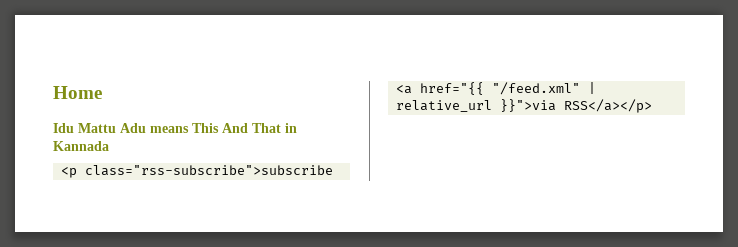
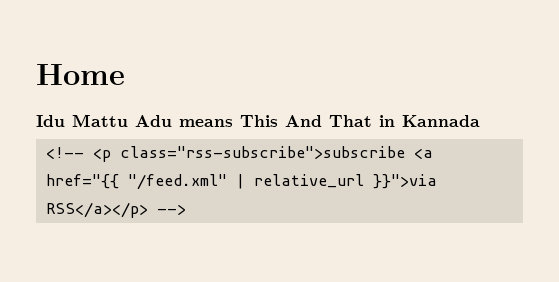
(109, 146) none -> [45,147,84,159] <!--
(653, 106) none -> [156,204,186,215] -->

